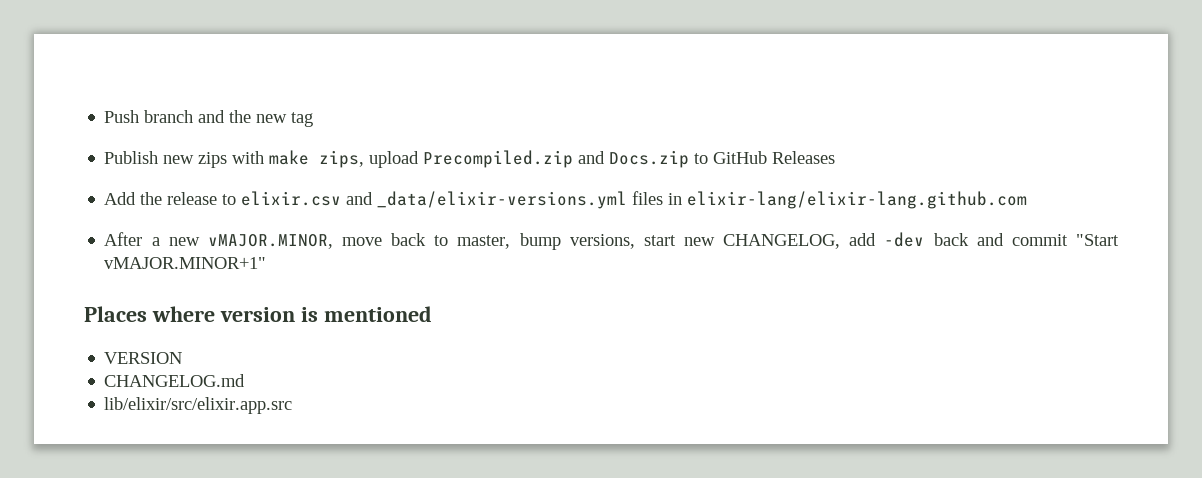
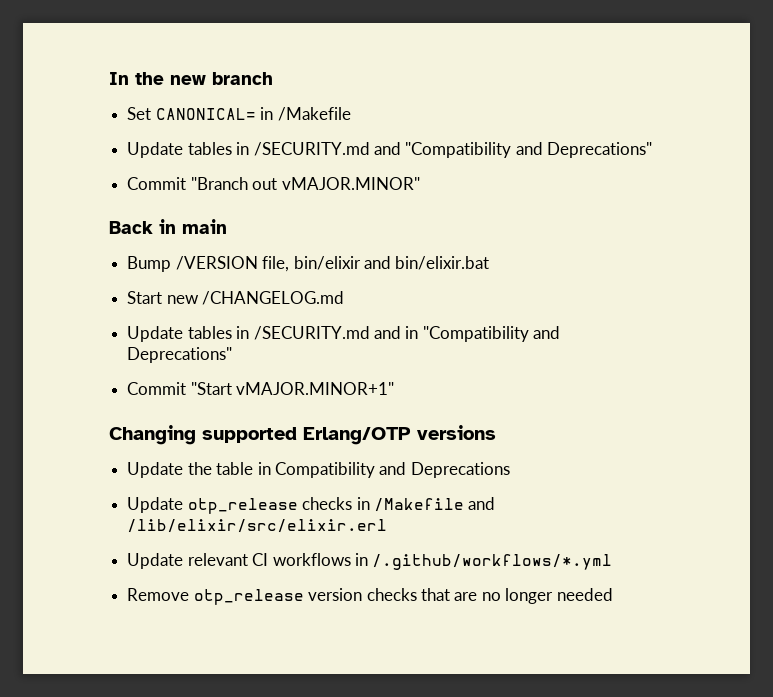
[104,110,314,127] [104,150,836,168] [104,191,1028,209] [104,232,1120,250] [104,257,267,269] [84,306,432,322] [104,352,183,364] [104,374,246,387] [104,397,293,414] Push branch and the new tag // Publish new zips with make zips, upload Precompiled.zip and Docs.zip to GitHub Releases // Add the release to elixir.csv and _data/elixir-versions.yml files in elixir-lang/elixir-lang.github.com // After a new vMAJOR.MINOR, move back to master, bump versions, start new CHANGELOG, add -dev back and commit "Start vMAJOR.MINOR+1" // Places where version is mentioned // VERSION // CHANGELOG.md // lib/elixir/src/elixir.app.src -> [109,72,273,85] [127,107,351,121] [127,142,653,158] [127,177,420,190] [109,219,227,234] [127,256,490,272] [127,291,345,305] [127,326,561,342] [127,347,233,363] [127,382,395,395] [109,425,496,445] [127,462,510,478] [127,497,496,514] [127,519,388,533] [127,553,613,570] [127,588,613,605] In the new branch // Set CANONICAL= in /Makefile // Update tables in /SECURITY.md and "Compatibility and Deprecations" // Commit "Branch out vMAJOR.MINOR" // Back in main // Bump /VERSION file, bin/elixir and bin/elixir.bat // Start new /CHANGELOG.md // Update tables in /SECURITY.md and in "Compatibility and Deprecations" // Commit "Start vMAJOR.MINOR+1" // Changing supported Erlang/OTP versions // Update the table in Compatibility and Deprecations // Update otp_release checks in /Makefile and /lib/elixir/src/elixir.erl // Update relevant CI workflows in /.github/workflows/*.yml // Remove otp_release version checks that are no longer needed

